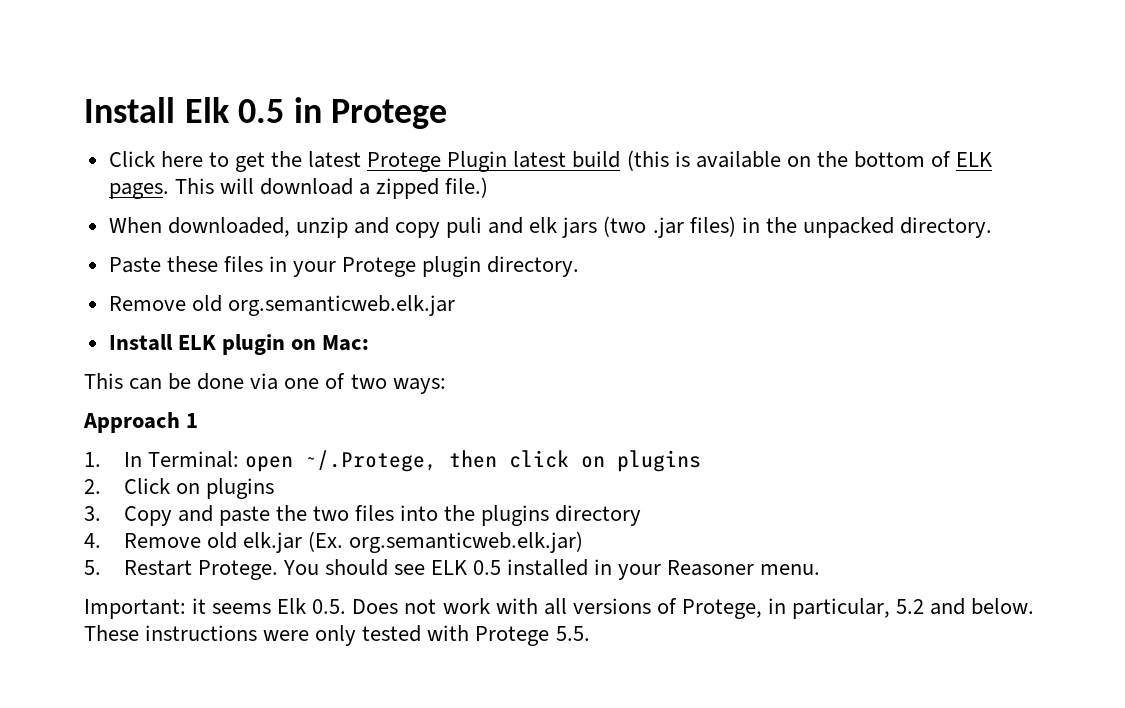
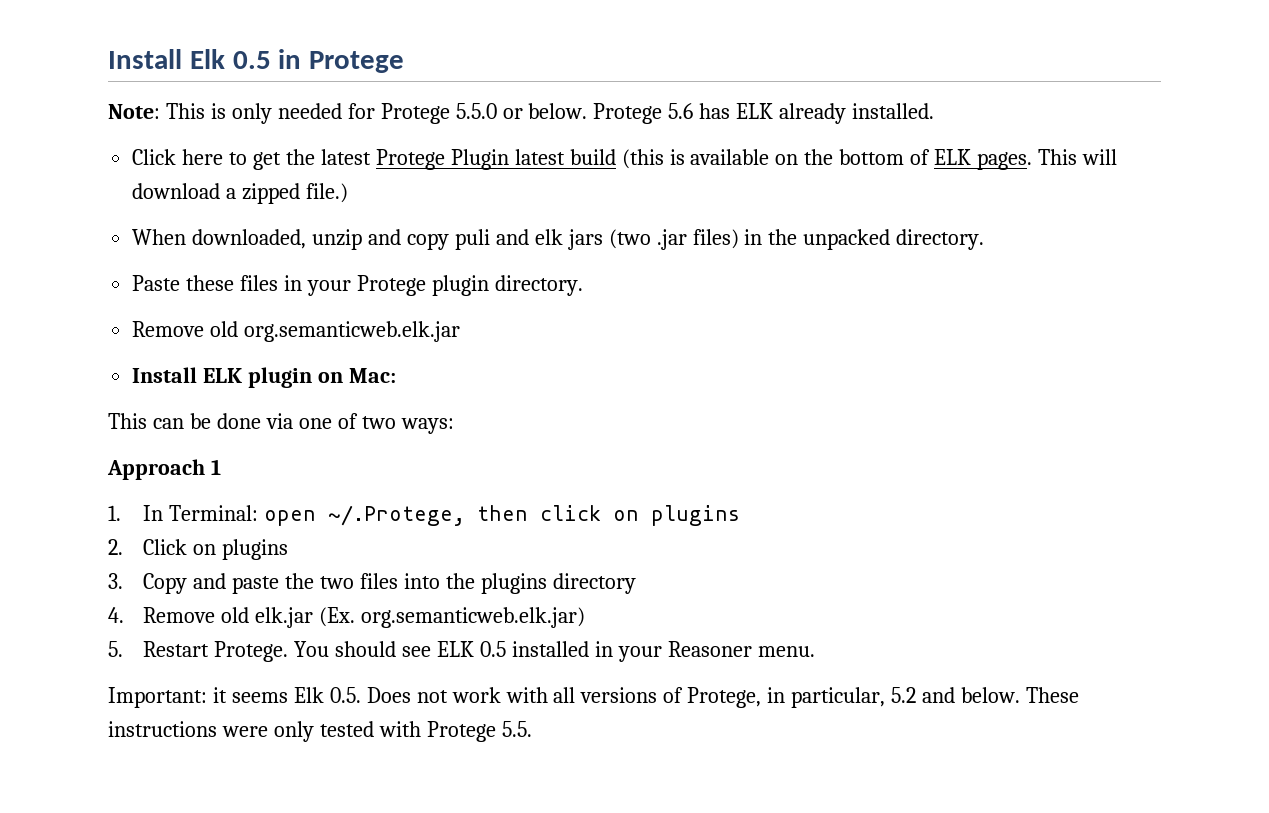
(448, 114) none -> [108,103,935,124] // Note: This is only needed for Protege 5.5.0 or below. Protege 5.6 has ELK already installed.

